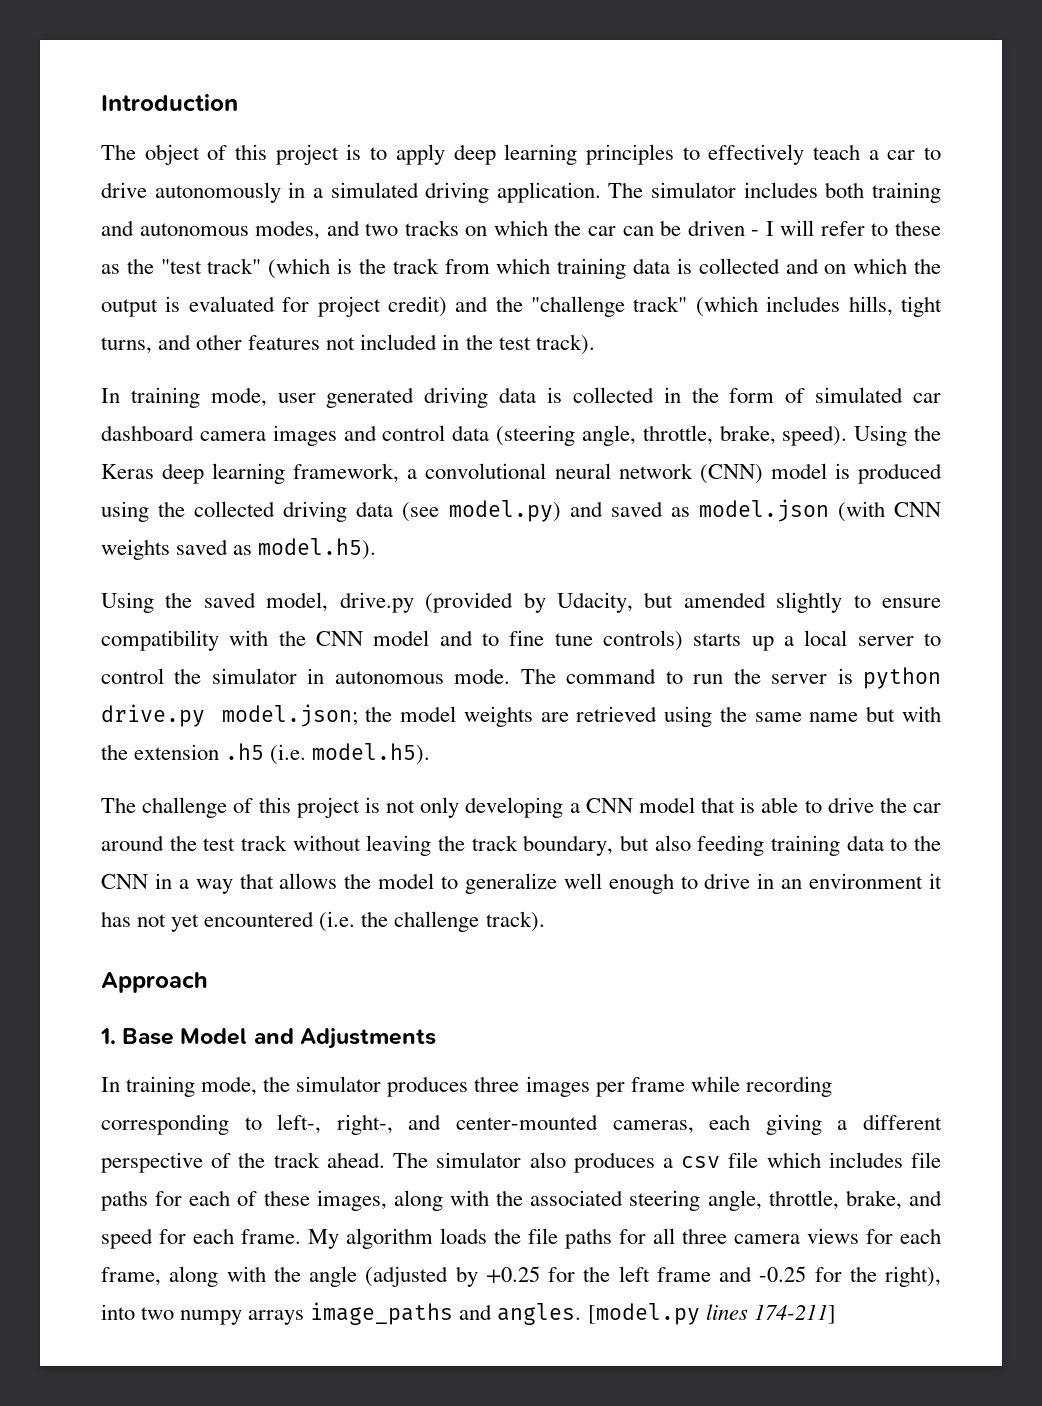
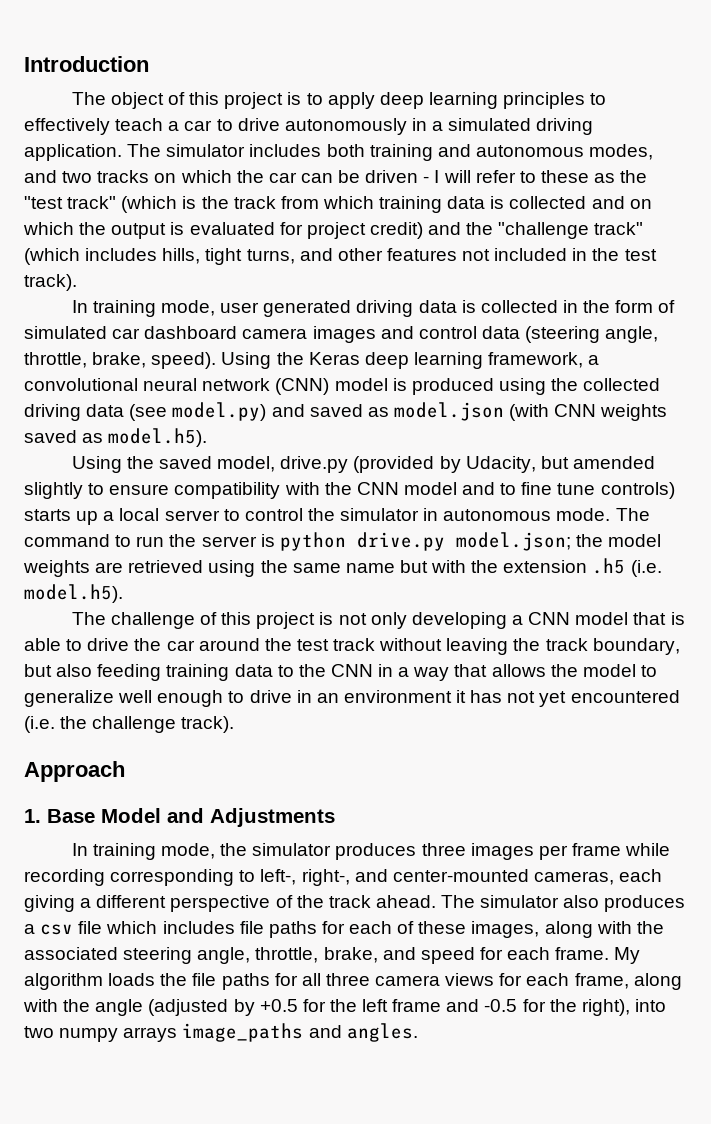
[485,1266,540,1283] +0.25 -> [259,999,298,1012] +0.5
[759,1266,807,1282] -0.25 -> [484,999,518,1012] -0.5
[587,1303,836,1325] [model.py lines 174-211] -> (418, 1032) none

